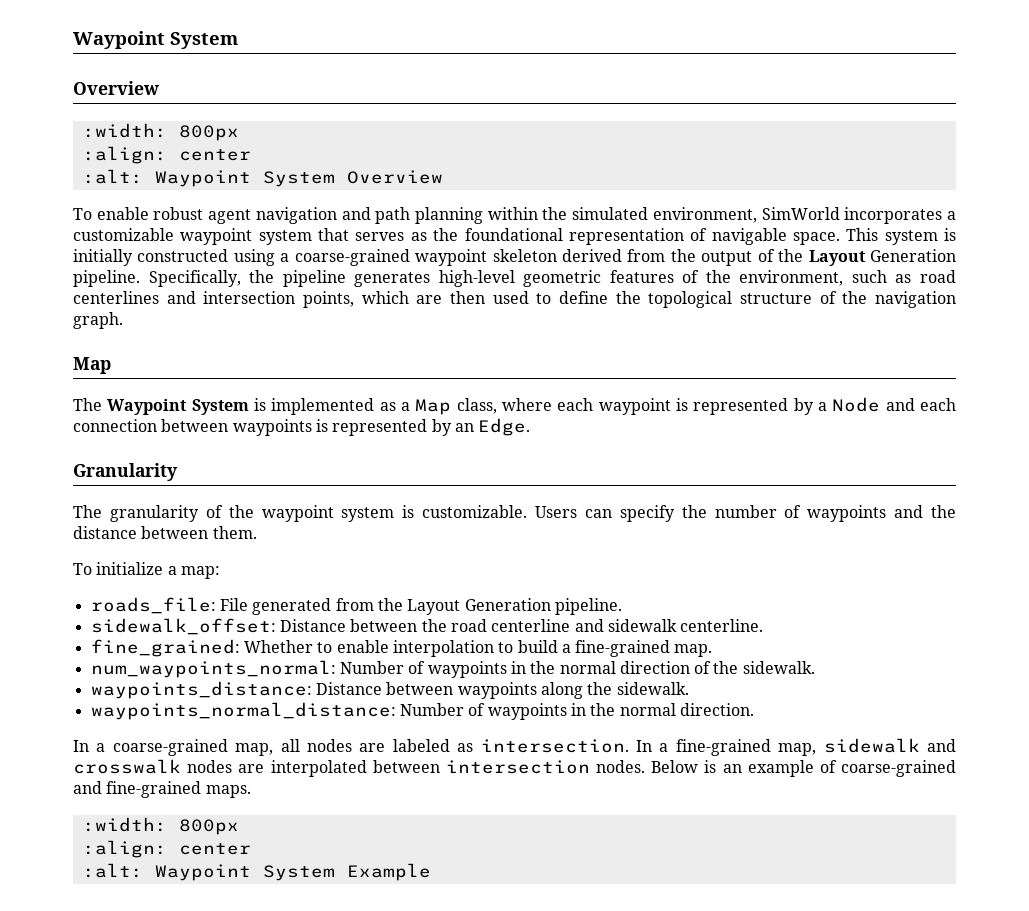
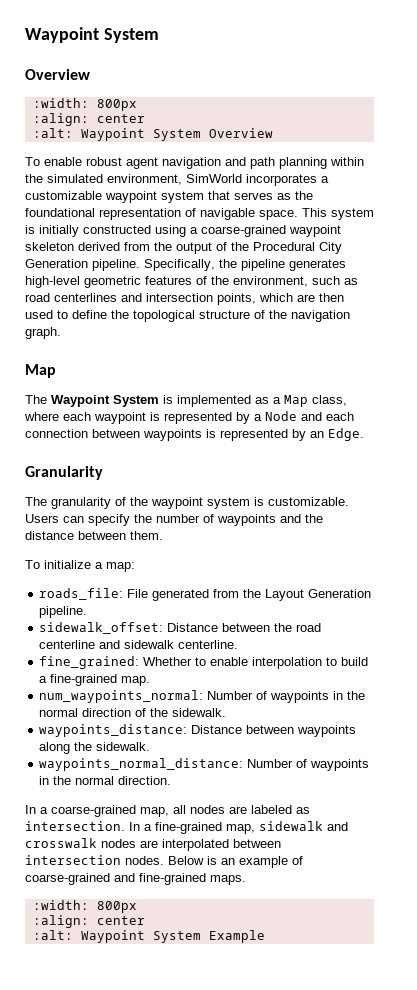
[808,250,866,266] Layout -> [253,242,342,254] Procedural City

